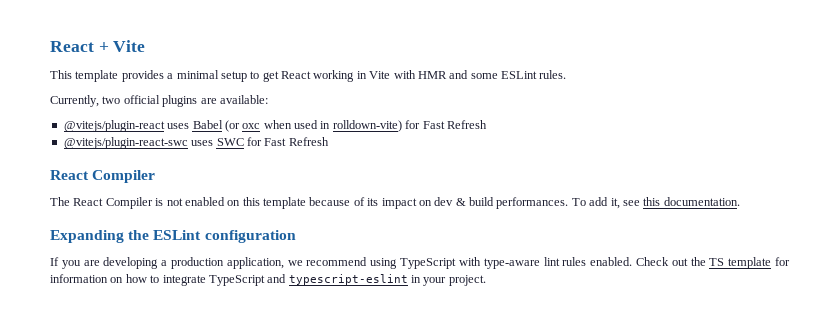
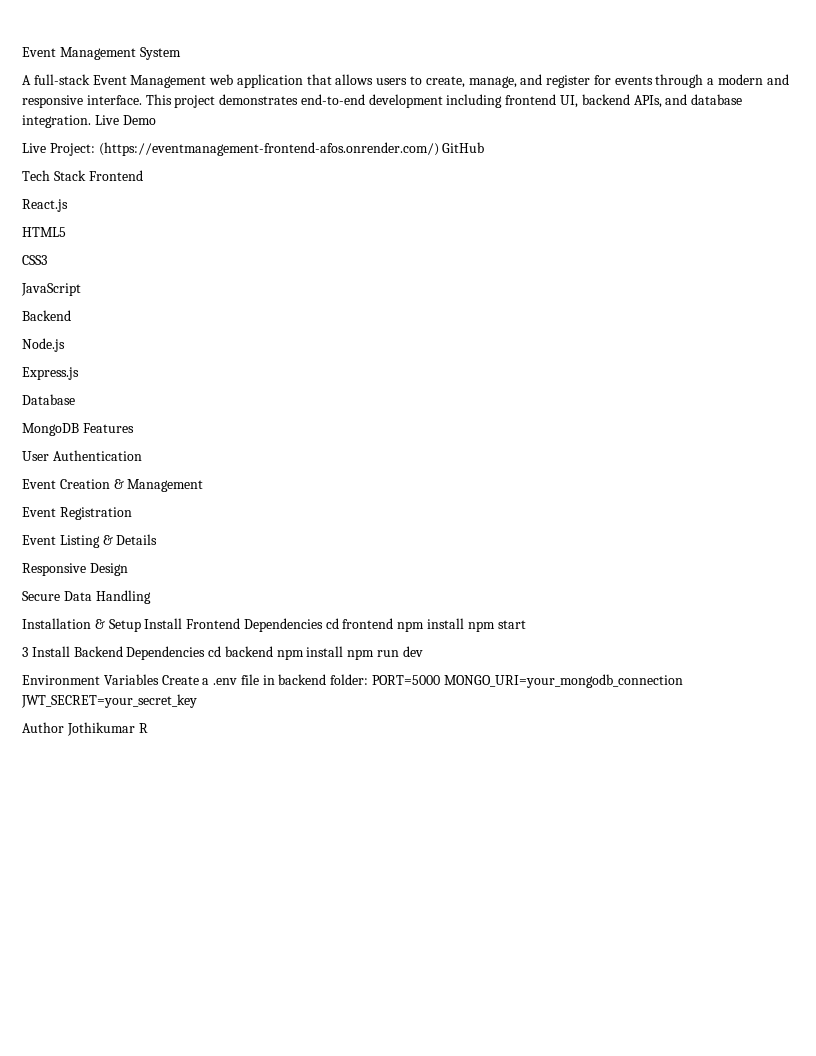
[50,40,146,52] [50,70,567,82] [50,95,268,107] [63,120,487,132] [63,137,329,149] [50,170,156,183] [50,197,740,209] [50,230,296,243] [50,257,791,269] [50,274,486,286] React + Vite // This template provides a minimal setup to get React working in Vite with HMR and some ESLint rules. // Currently, two official plugins are available: // @vitejs/plugin-react uses Babel (or oxc when used in rolldown-vite) for Fast Refresh // @vitejs/plugin-react-swc uses SWC for Fast Refresh // React Compiler // The React Compiler is not enabled on this template because of its impact on dev & build performances. To add it, see this documentation. // Expanding the ESLint configuration // If you are developing a production application, we recommend using TypeScript with type-aware lint rules enabled. Check out the TS template for information on how to integrate TypeScript and typescript-eslint in your project. -> [22,47,181,60] [22,74,789,88] [22,94,743,108] [22,115,156,128] [22,142,485,156] [22,170,143,181] [22,199,68,212] [22,227,66,237] [22,255,47,265] [21,283,81,296] [22,310,71,321] [22,338,65,352] [22,367,79,380] [22,394,75,405] [22,423,134,436] [22,450,142,461] [22,479,204,492] [22,507,132,520] [22,534,158,548] [22,563,128,576] [22,590,151,604] [22,618,526,632] [22,646,423,660] [22,674,683,688] [21,694,197,708] [22,722,148,736] Event Management System // A full-stack Event Management web application that allows users to create, manage, and register for events through a modern and responsive interface. This project demonstrates end-to-end development including frontend UI, backend APIs, and database integration. Live Demo // Live Project: (https://eventmanagement-frontend-afos.onrender.com/) GitHub // Tech Stack Frontend // React.js // HTML5 // CSS3 // JavaScript // Backend // Node.js // Express.js // Database // MongoDB Features // User Authentication // Event Creation & Management // Event Registration // Event Listing & Details // Responsive Design // Secure Data Handling // Installation & Setup Install Frontend Dependencies cd frontend npm install npm start // 3 Install Backend Dependencies cd backend npm install npm run dev // Environment Variables Create a .env file in backend folder: PORT=5000 MONGO_URI=your_mongodb_connection JWT_SECRET=your_secret_key // Author Jothikumar R

